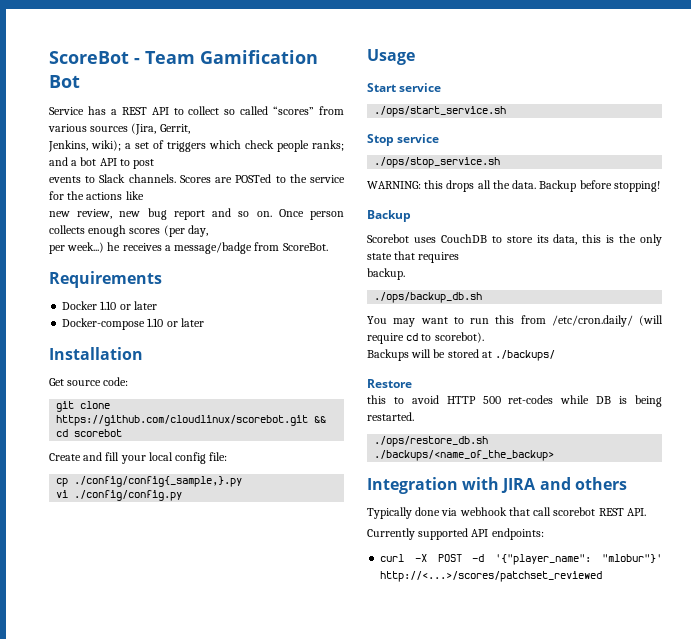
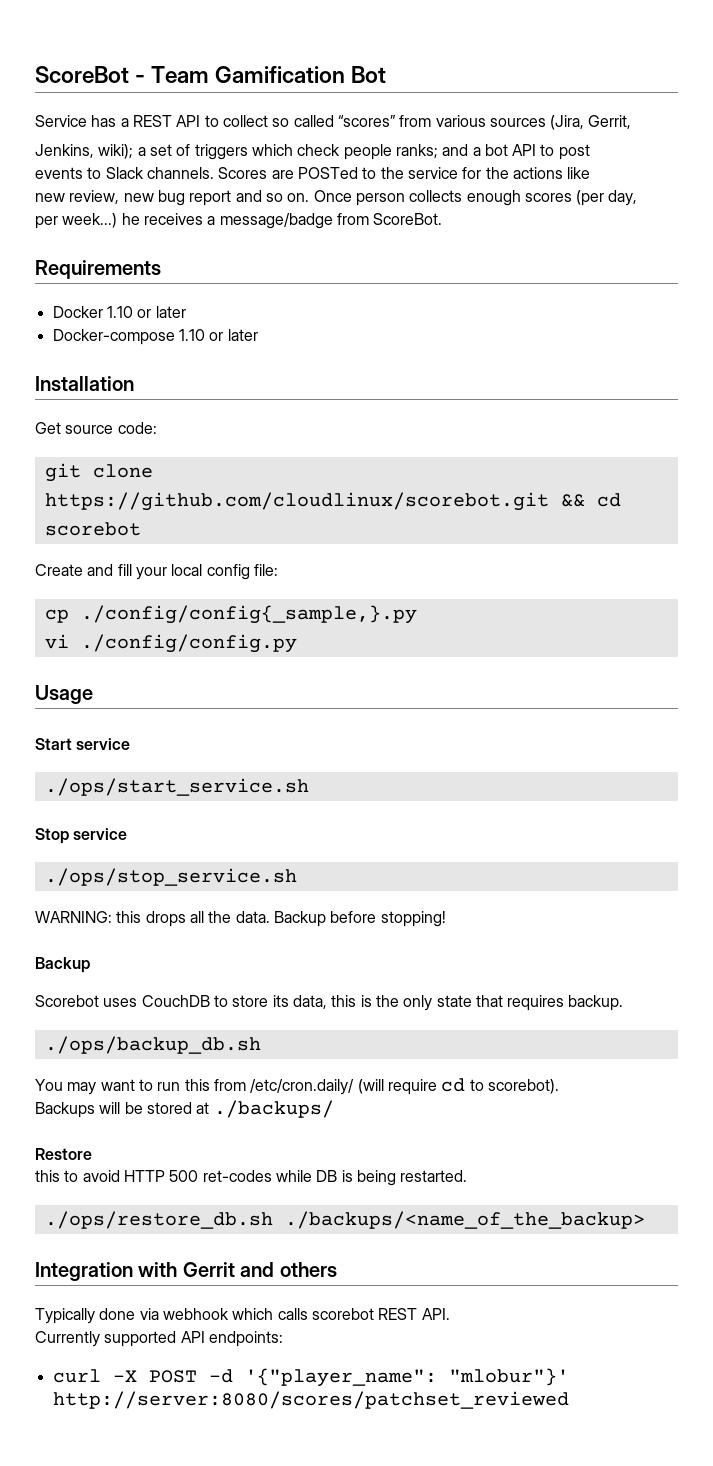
(460, 257) // -> (565, 1003) none
[501,478,537,493] JIRA -> [182,1262,235,1277] Gerrit
[508,507,552,516] that call -> [232,1308,308,1320] which calls
[380,571,603,582] http://<...>/scores/patchset_reviewed -> [52,1391,569,1409] http://server:8080/scores/patchset_reviewed

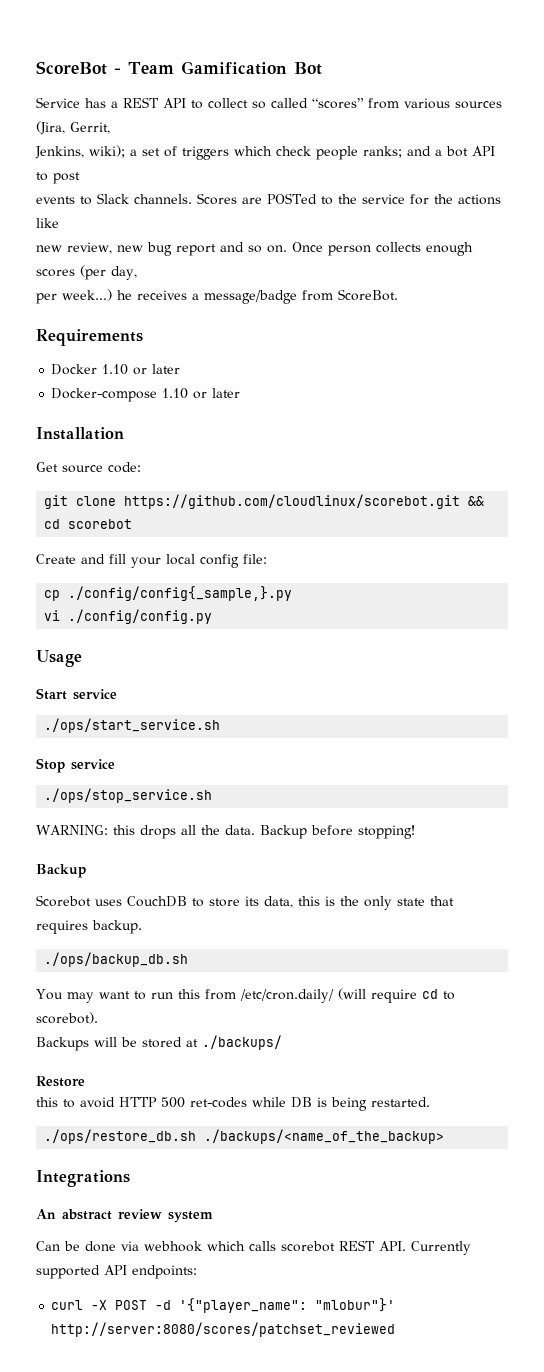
[35,1262,337,1281] [35,1308,95,1324] Integration with Gerrit and others // Typically -> [36,1170,130,1187] [36,1209,213,1223] [36,1241,80,1251] Integrations // An abstract review system // Can be
(450, 1314) // -> (406, 1246) none

